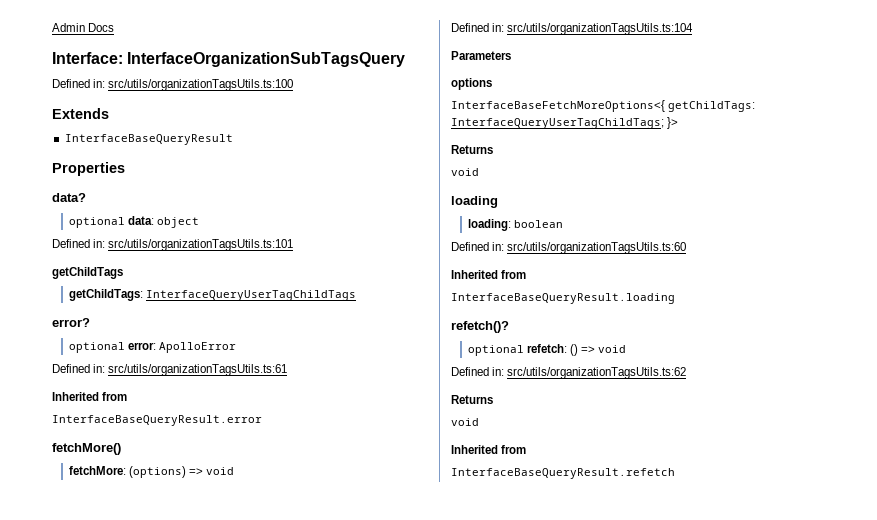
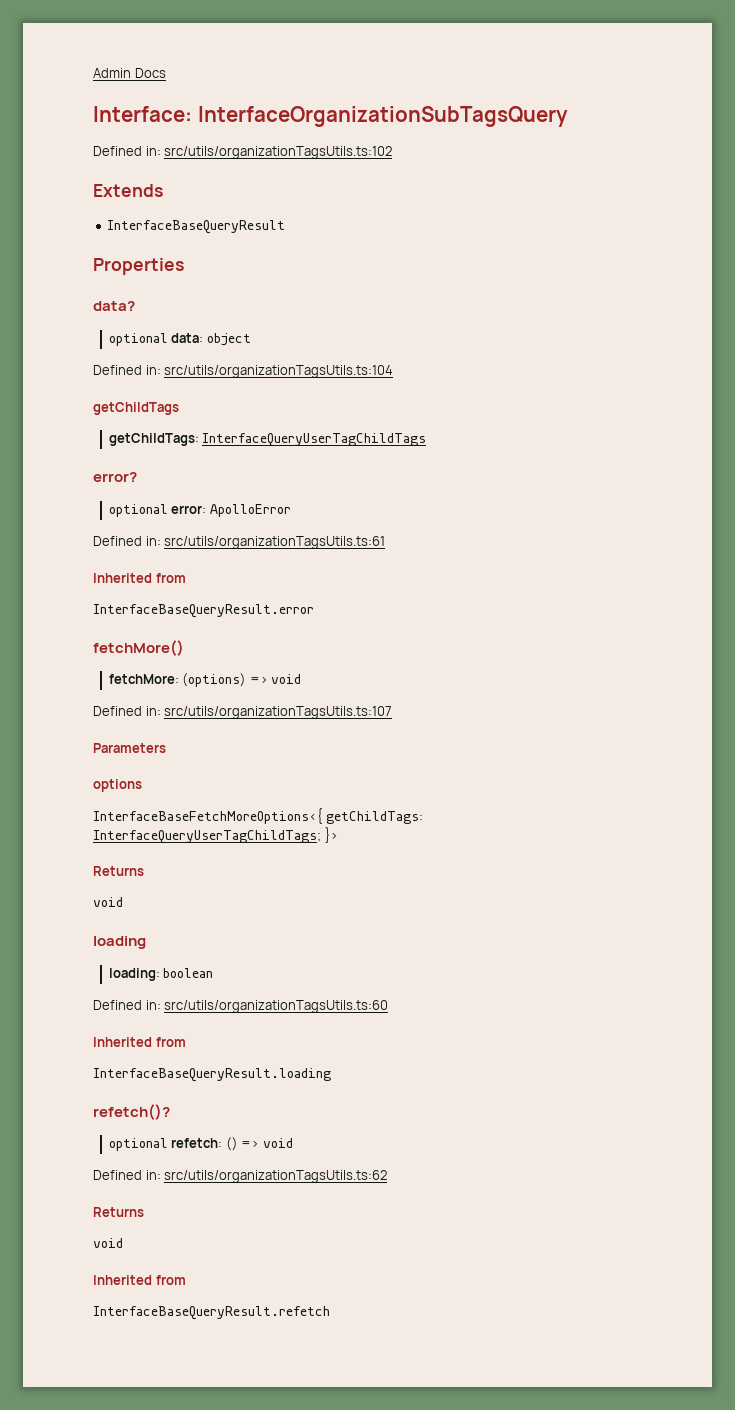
[108,79,294,91] src/utils/organizationTagsUtils.ts:100 -> [164,146,393,159] src/utils/organizationTagsUtils.ts:102
[108,239,294,251] src/utils/organizationTagsUtils.ts:101 -> [164,365,394,378] src/utils/organizationTagsUtils.ts:104
[507,23,694,35] src/utils/organizationTagsUtils.ts:104 -> [164,706,393,719] src/utils/organizationTagsUtils.ts:107

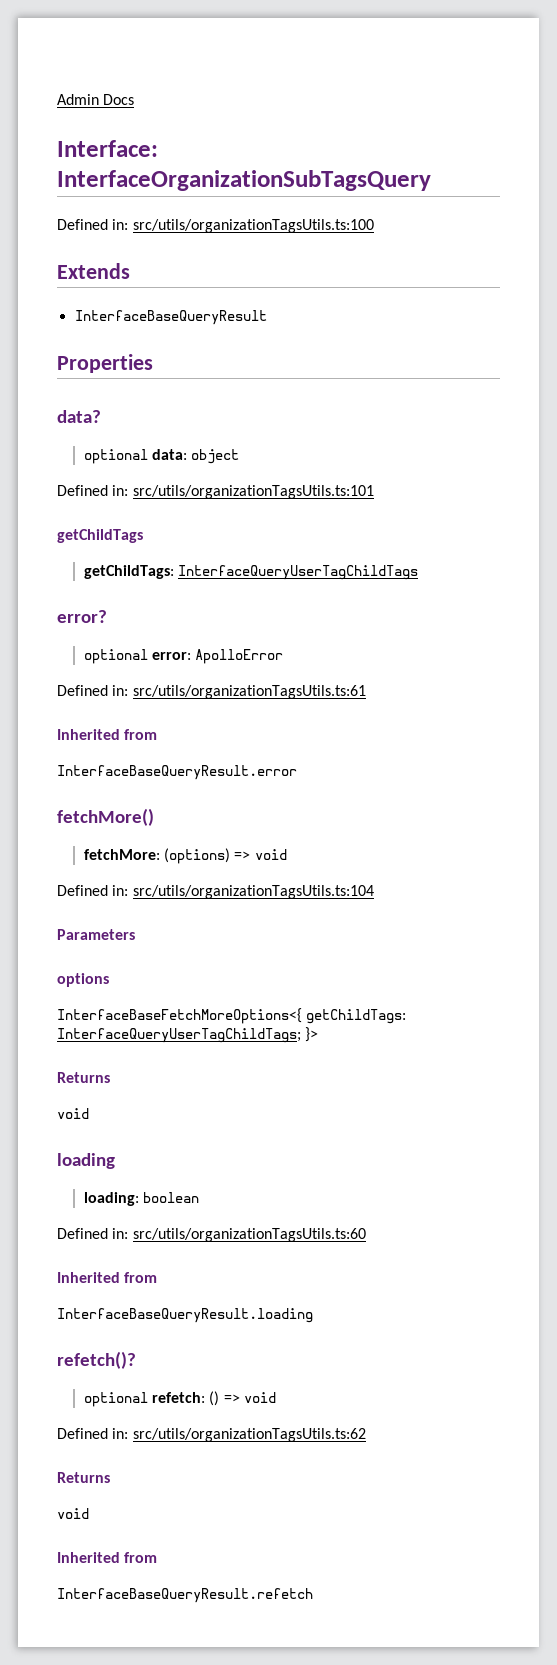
[164,146,393,159] src/utils/organizationTagsUtils.ts:102 -> [132,219,374,233] src/utils/organizationTagsUtils.ts:100
[164,365,394,378] src/utils/organizationTagsUtils.ts:104 -> [132,485,374,499] src/utils/organizationTagsUtils.ts:101
[164,706,393,719] src/utils/organizationTagsUtils.ts:107 -> [132,885,374,899] src/utils/organizationTagsUtils.ts:104

